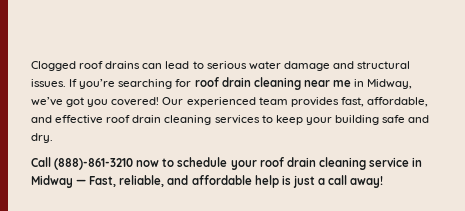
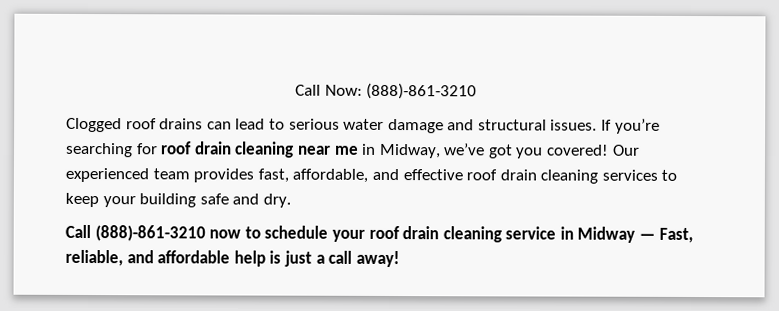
(31, 66) none -> [294,82,478,100] Call Now: (888)-861-3210 //

